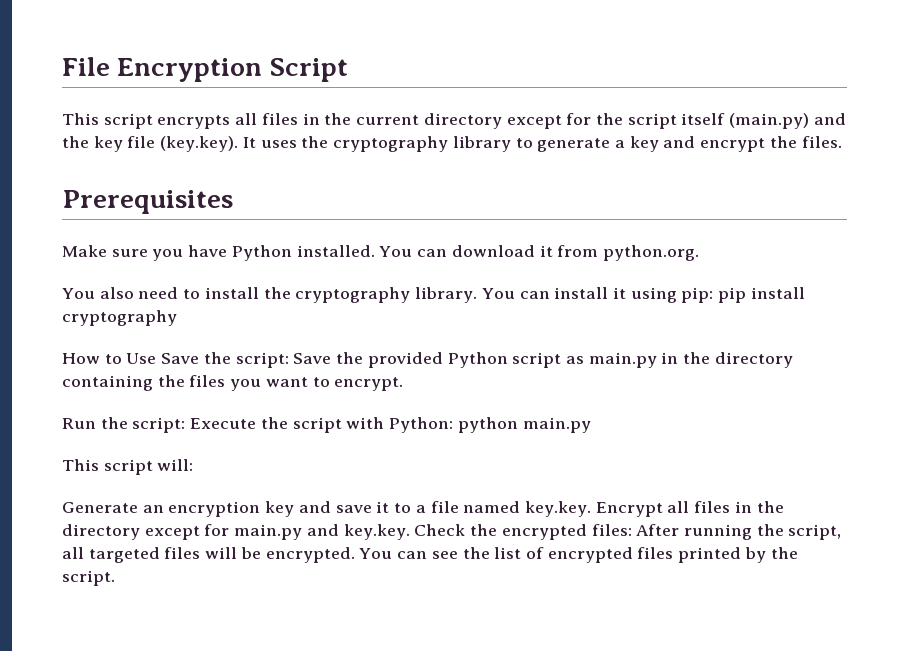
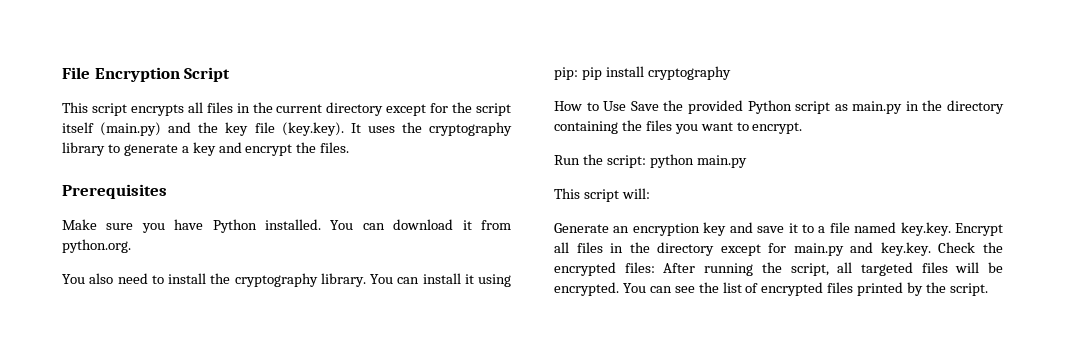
[235,352,364,368] script: Save the -> (684, 105) none
[190,417,454,433] Execute the script with Python: -> (646, 161) none

